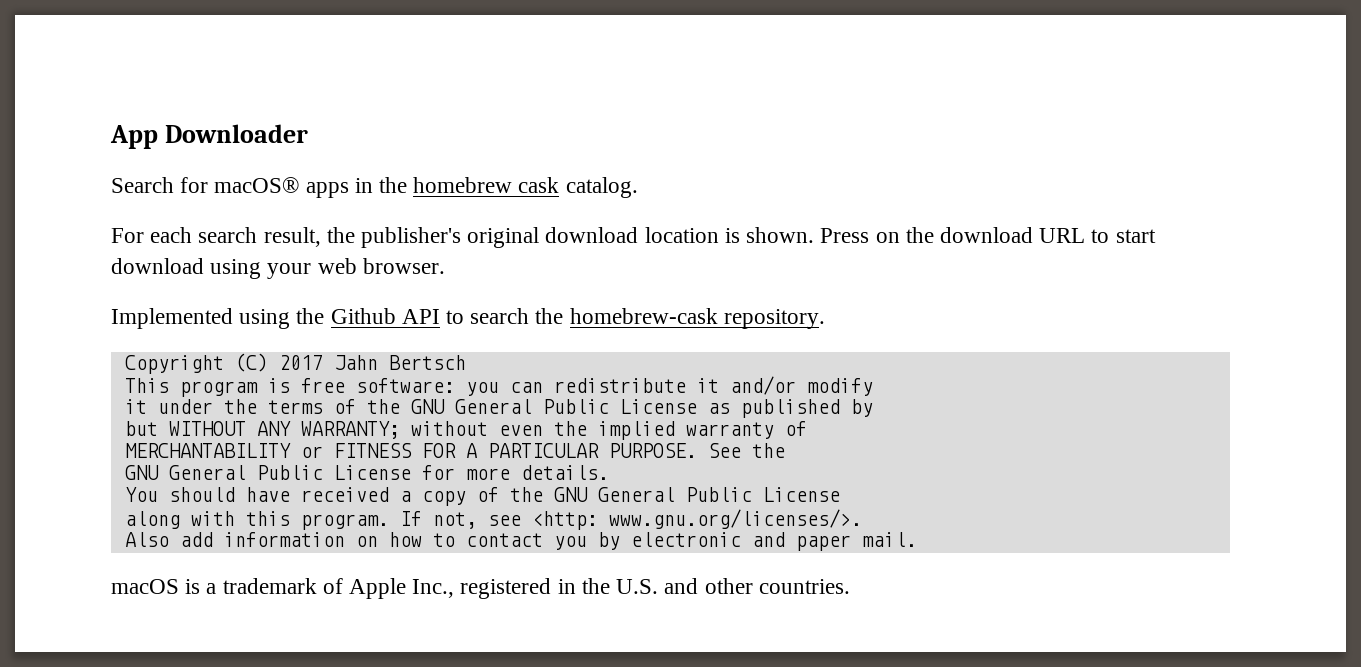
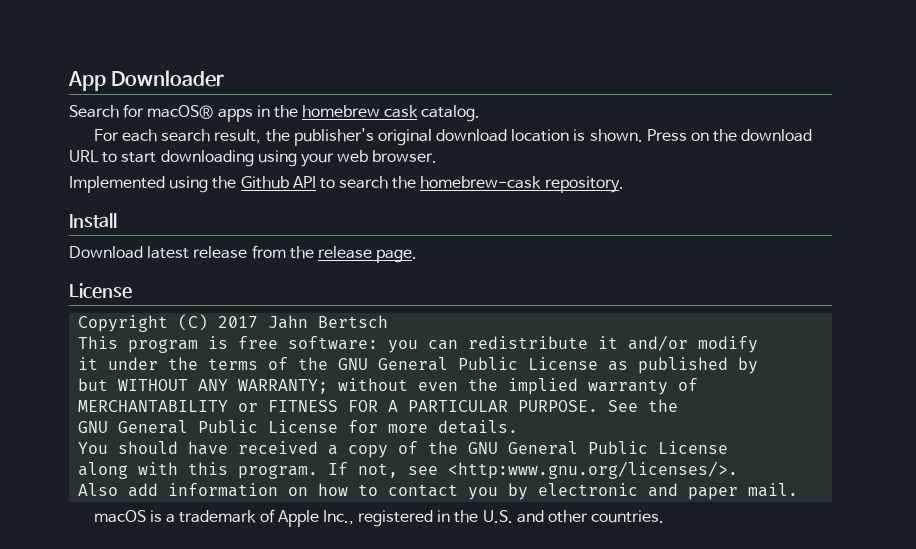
[111,258,204,274] download -> [160,150,254,167] downloading
(825, 319) none -> [69,213,117,228] [69,245,418,263] [69,283,132,299] // Install // Download latest release from the release page. // License
[531,509,862,530] <http: www.gnu.org/licenses/>. -> [448,461,739,479] <http:www.gnu.org/licenses/>.

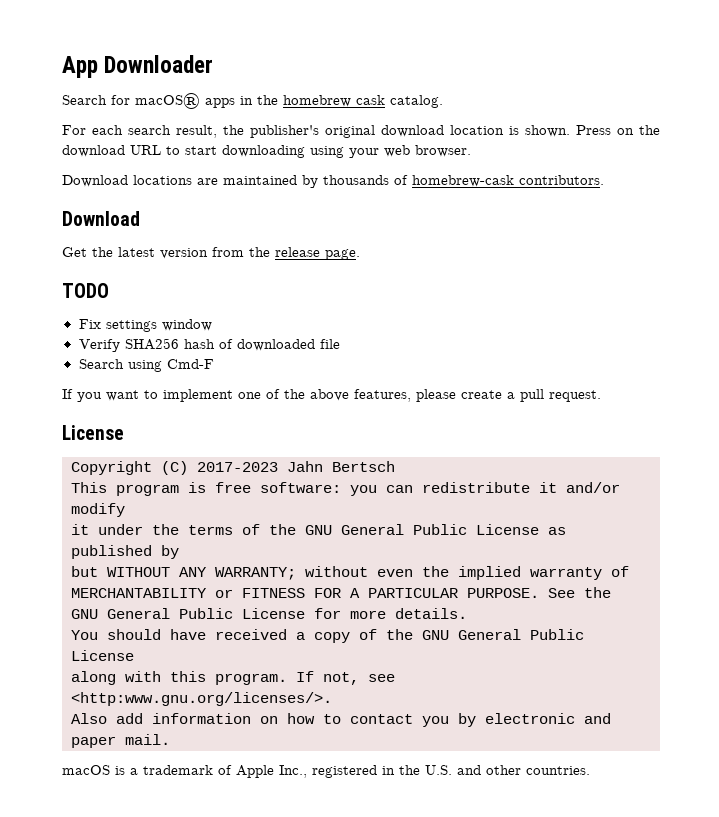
[69,176,624,193] [69,213,117,228] [69,245,418,263] Implemented using the Github API to search the homebrew-cask repository. // Install // Download latest release from the release page. -> [62,175,604,188] [62,211,140,226] [62,247,360,260] [62,283,109,298] [78,319,212,332] [78,338,340,352] [78,359,214,372] [62,389,601,402] Download locations are maintained by thousands of homebrew-cask contributors. // Download // Get the latest version from the release page. // TODO // Fix settings window // Verify SHA256 hash of downloaded file // Search using Cmd-F // If you want to implement one of the above features, please create a pull request.
[218,316,259,328] 2017 -> [197,462,278,472] 2017-2023

